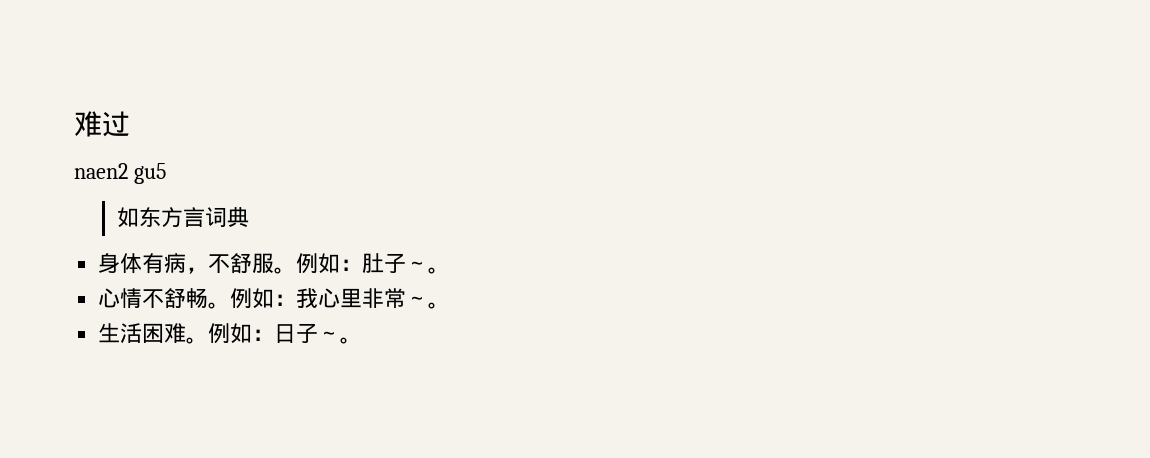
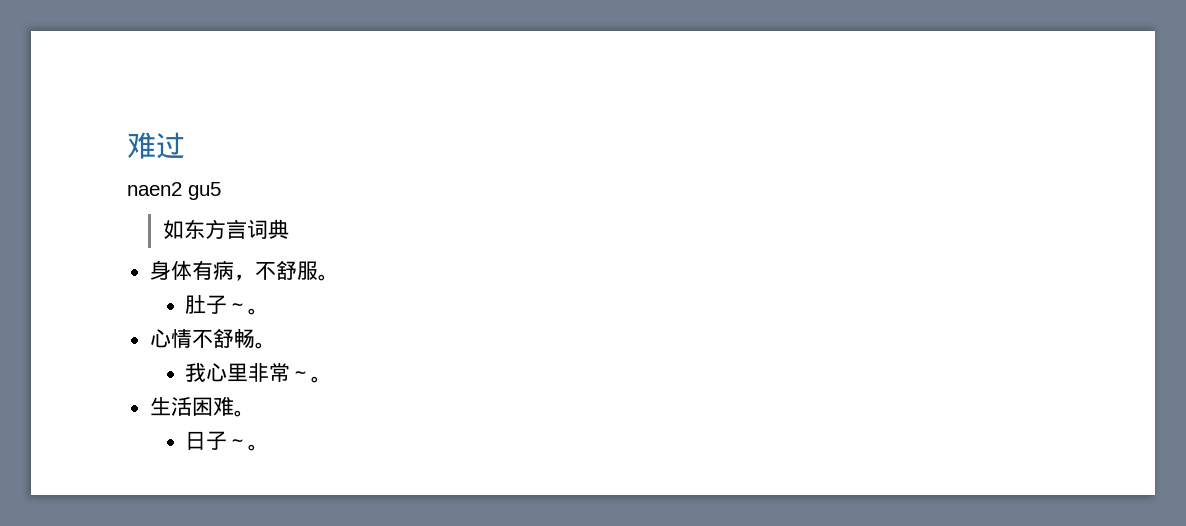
[296,253,363,274] 例如： -> (339, 277) //
[230,288,297,309] 例如： -> (276, 345) //
[208,323,275,344] 例如： -> (255, 413) //

